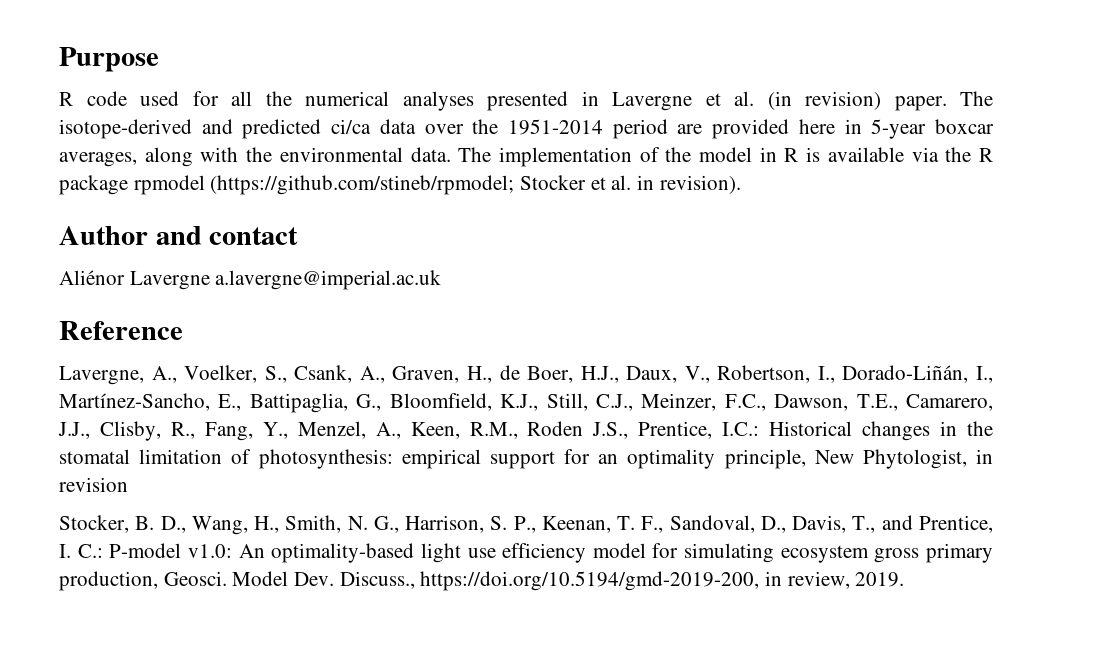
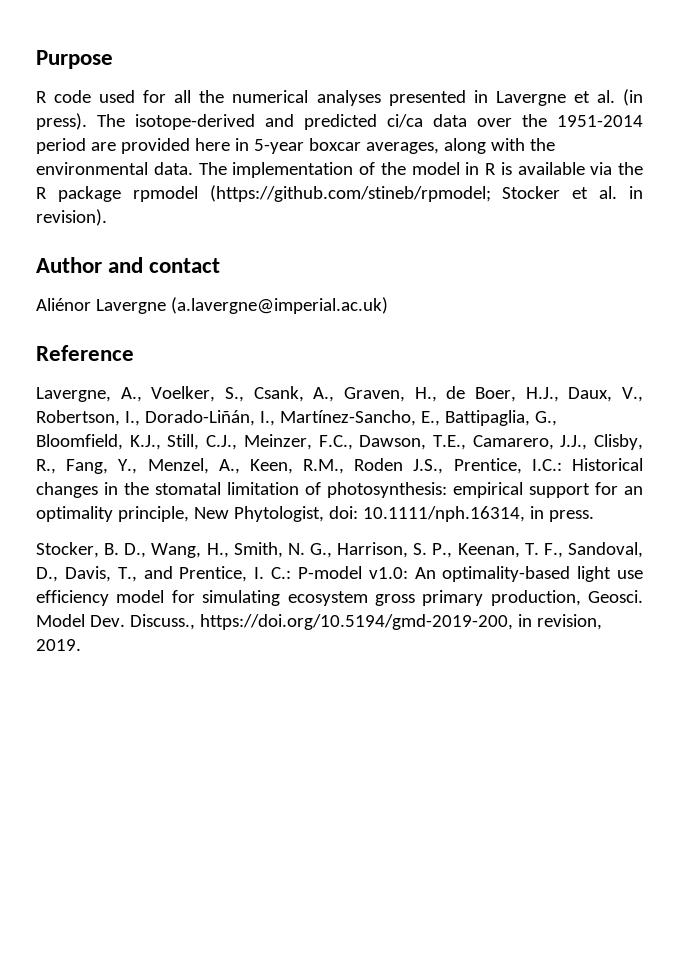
[805,91,947,111] revision) paper. -> [36,113,87,130] press).
[215,270,442,290] a.lavergne@imperial.ac.uk -> [170,297,388,314] (a.lavergne@imperial.ac.uk)
[975,449,993,464] [59,477,128,492] in revision -> [328,506,594,522] doi: 10.1111/nph.16314, in press.
[787,571,850,589] review, -> [536,614,602,630] revision,

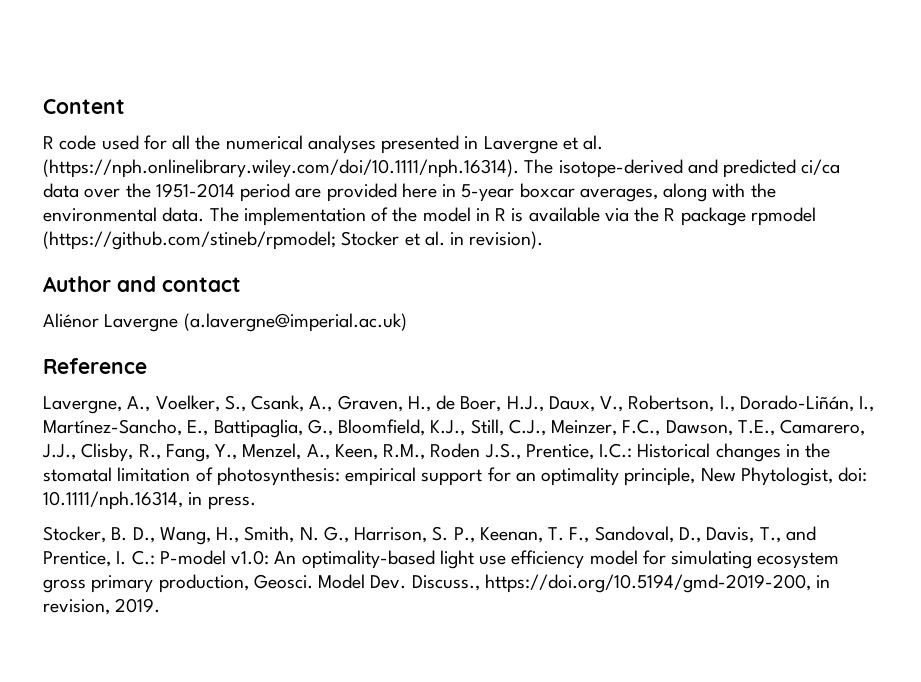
[36,50,113,69] Purpose -> [43,99,125,114] Content
[623,89,644,106] [36,113,87,130] (in press). -> [43,159,519,178] (https://nph.onlinelibrary.wiley.com/doi/10.1111/nph.16314).

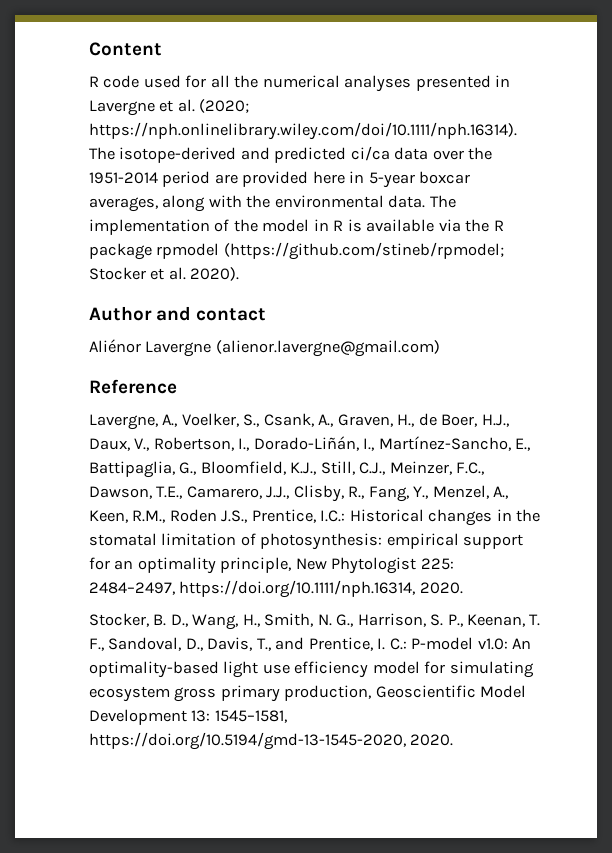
[43,159,519,178] (https://nph.onlinelibrary.wiley.com/doi/10.1111/nph.16314). -> [199,99,250,113] [89,122,517,140] (2020; https://nph.onlinelibrary.wiley.com/doi/10.1111/nph.16314).
[450,231,544,249] in revision). -> [190,267,240,281] 2020).
[183,313,407,332] (a.lavergne@imperial.ac.uk) -> [215,340,440,357] (alienor.lavergne@gmail.com)
[740,467,868,486] [43,491,256,510] Phytologist, doi: 10.1111/nph.16314, in press. -> [331,557,454,574] [89,580,463,598] Phytologist 225: 2484–2497, https://doi.org/10.1111/nph.16314, 2020.
[253,574,831,593] [43,598,161,615] Geosci. Model Dev. Discuss., https://doi.org/10.5194/gmd-2019-200, in revision, 2019. -> [375,685,527,698] [89,709,287,725] [89,732,454,750] Geoscientific Model Development 13: 1545–1581, https://doi.org/10.5194/gmd-13-1545-2020, 2020.

